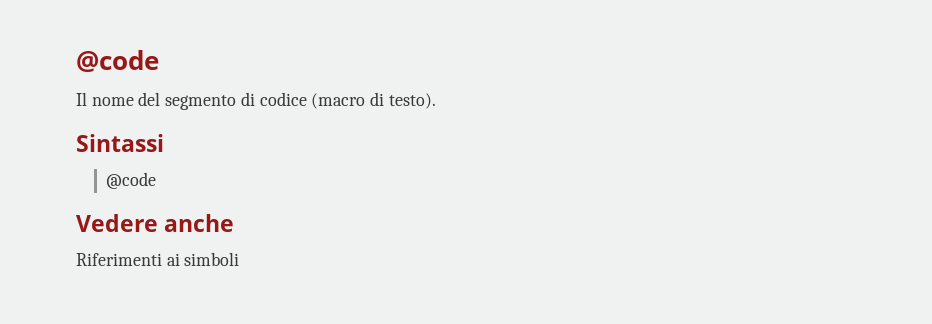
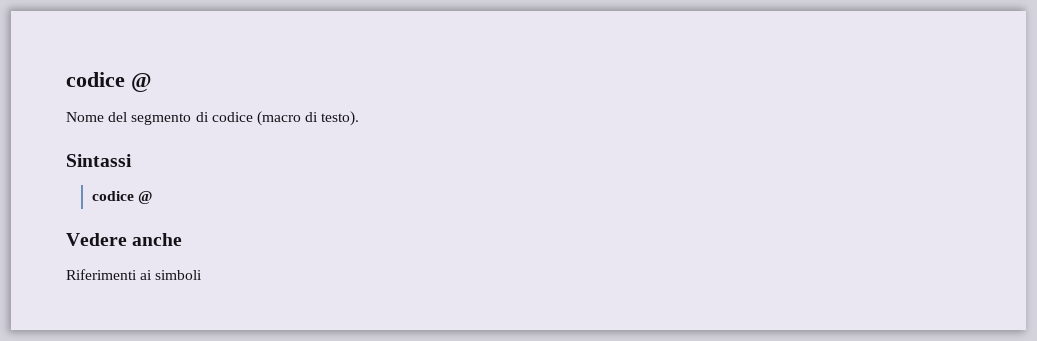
[76,50,159,72] [76,92,134,106] @code // Il nome -> [66,72,151,92] [66,112,104,122] codice @ // Nome
[106,172,157,189] @code -> [91,191,152,204] codice @

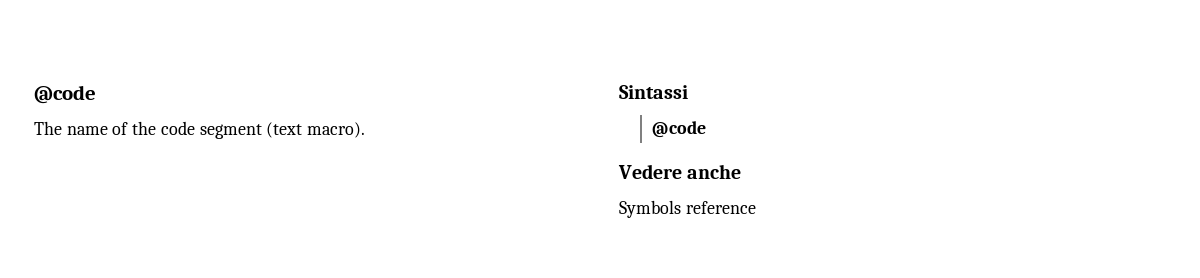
[66,72,151,92] [66,111,360,126] codice @ // Nome del segmento di codice (macro di testo). -> [34,85,96,104] [34,121,366,139] @code // The name of the code segment (text macro).
[91,191,152,204] codice @ -> [651,121,706,138] @code
[66,269,203,280] Riferimenti ai simboli -> [619,200,756,218] Symbols reference

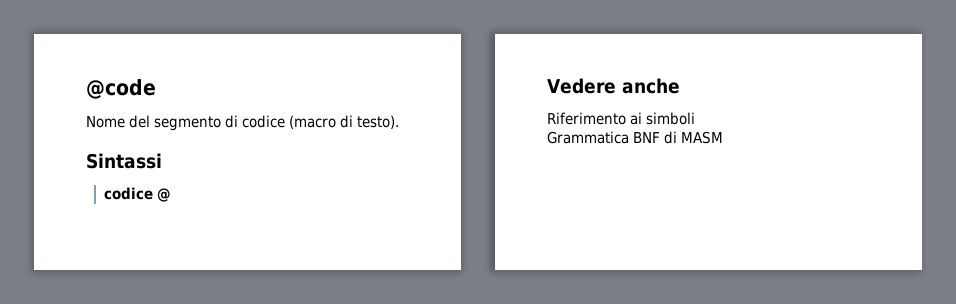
[34,85,96,104] [34,121,366,139] @code // The name of the code segment (text macro). -> [86,79,156,99] [86,115,400,131] @code // Nome del segmento di codice (macro di testo).
[651,121,706,138] @code -> [104,187,172,202] codice @
[619,200,756,218] Symbols reference -> [547,112,696,125] [547,131,724,144] Riferimento ai simboli // Grammatica BNF di MASM

